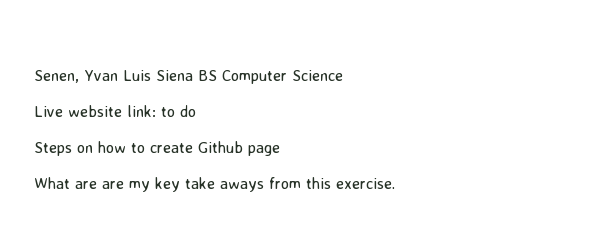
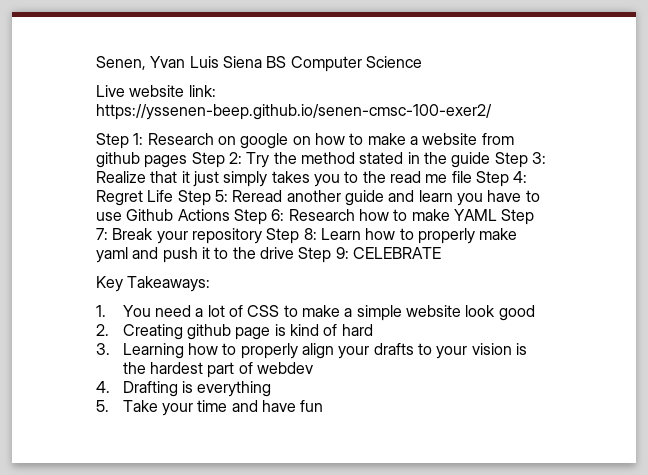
[161,105,196,117] [34,141,280,156] [34,177,395,192] to do // Steps on how to create Github page // What are are my key take aways from this exercise. -> [96,104,492,120] [96,133,514,149] [96,152,546,168] [96,171,528,187] [96,190,540,206] [96,209,535,225] [96,228,518,244] [96,247,441,263] [96,276,211,292] [96,305,535,321] [96,324,373,340] [96,343,528,359] [122,362,314,378] [96,381,272,397] [96,400,324,416] https://yssenen-beep.github.io/senen-cmsc-100-exer2/ // Step 1: Research on google on how to make a website from github pages Step 2: Try the method stated in the guide Step 3: Realize that it just simply takes you to the read me file Step 4: Regret Life Step 5: Reread another guide and learn you have to use Github Actions Step 6: Research how to make YAML Step 7: Break your repository Step 8: Learn how to properly make yaml and push it to the drive Step 9: CELEBRATE // Key Takeaways: // 1. You need a lot of CSS to make a simple website look good // 2. Creating github page is kind of hard // 3. Learning how to properly align your drafts to your vision is the hardest part of webdev // 4. Drafting is everything // 5. Take your time and have fun

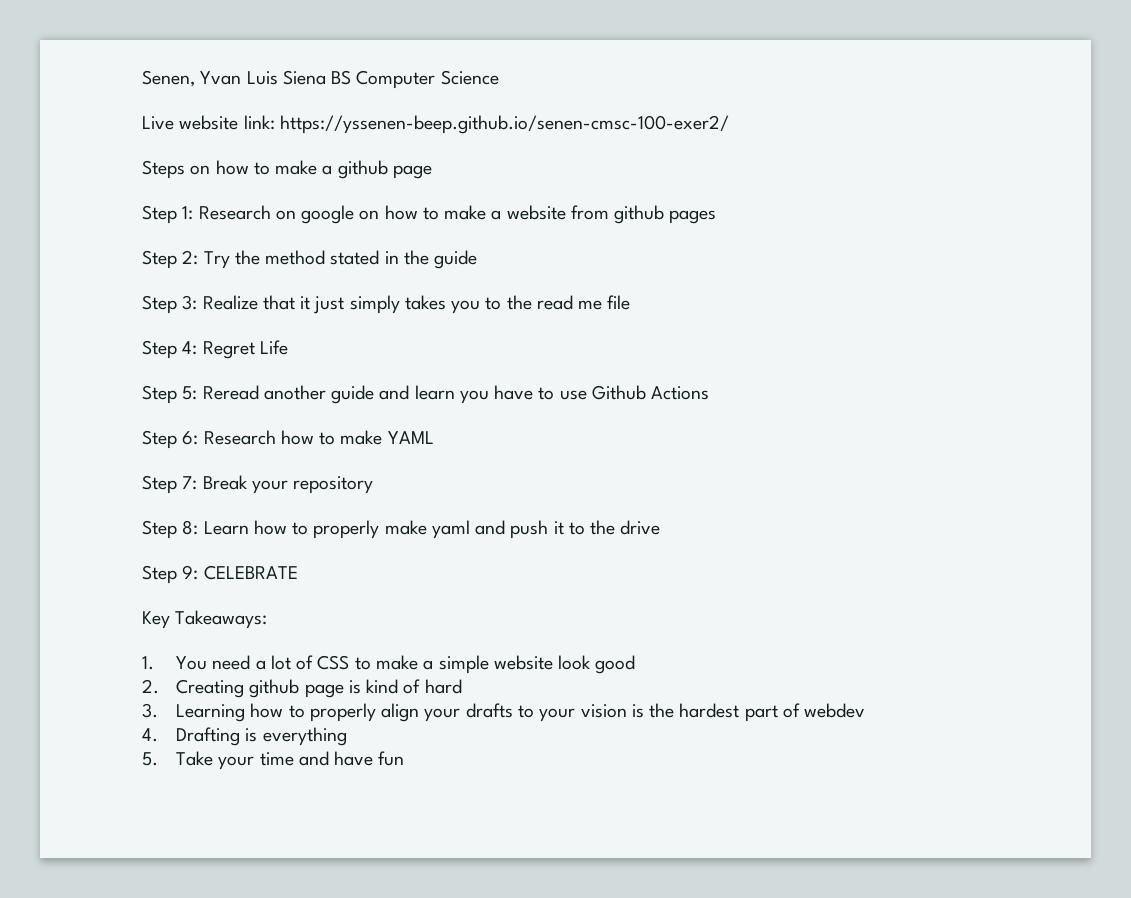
(492, 112) none -> [142,160,432,179] // Steps on how to make a github page
(188, 161) none -> (717, 217) //
(491, 160) none -> (478, 259) //
(472, 177) none -> (631, 302) //
(174, 196) none -> (288, 347) //
(230, 215) none -> (710, 393) //
(497, 215) none -> (434, 437) //
(262, 236) none -> (374, 485) //
(294, 253) none -> (661, 527) //

